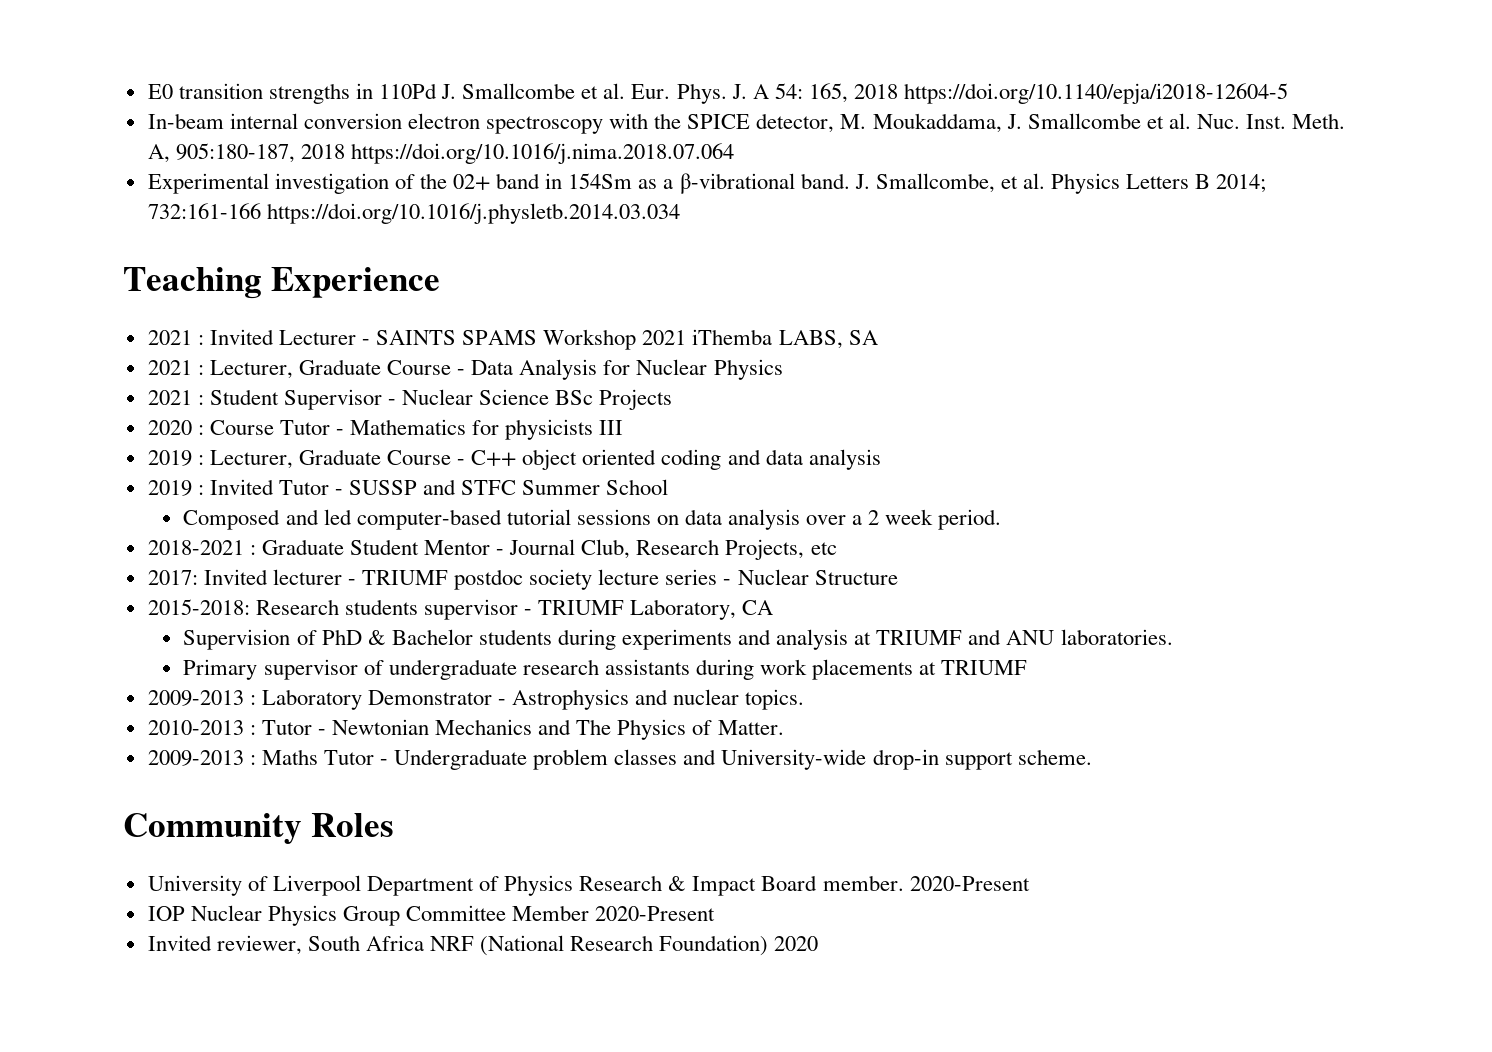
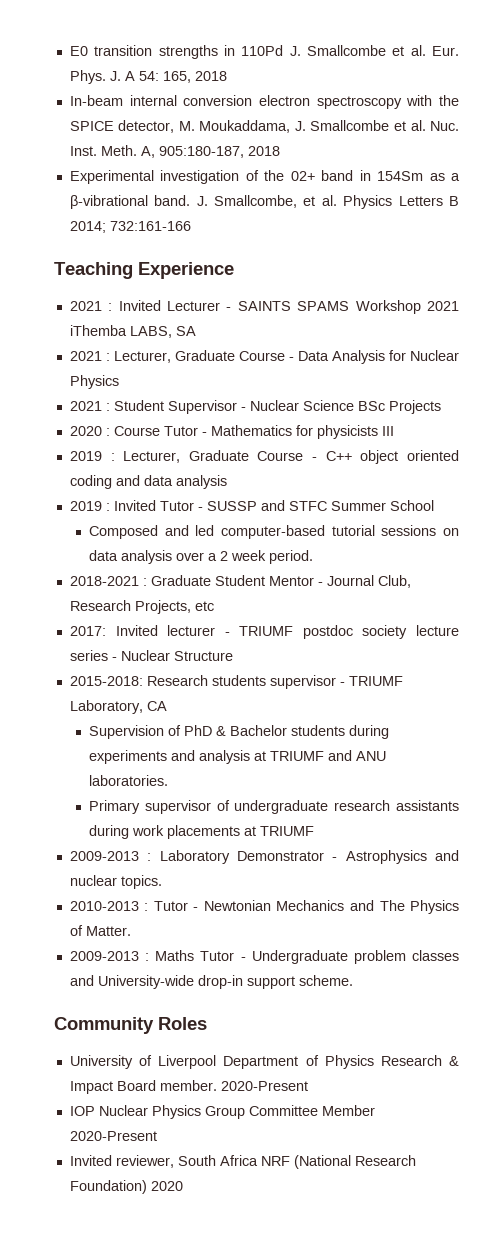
[903,83,1288,104] https://doi.org/10.1140/epja/i2018-12604-5 -> (227, 76) none
[350,143,734,164] https://doi.org/10.1016/j.nima.2018.07.064 -> (280, 151) none
[266,203,680,224] https://doi.org/10.1016/j.physletb.2014.03.034 -> (191, 226) none

